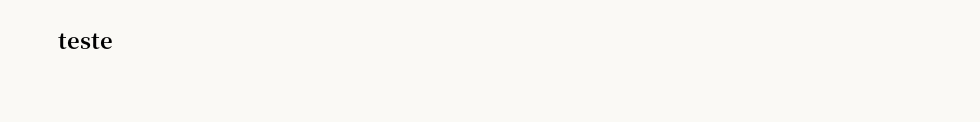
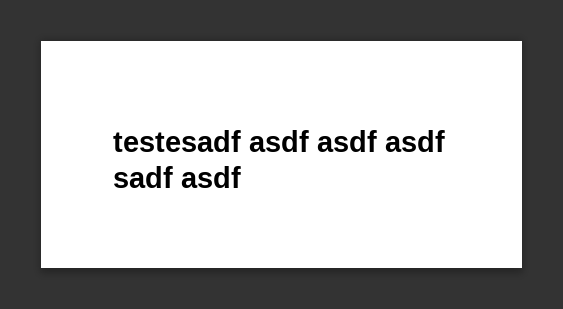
[58,33,113,49] teste -> [113,130,445,152] [113,166,241,188] testesadf asdf asdf asdf sadf asdf

